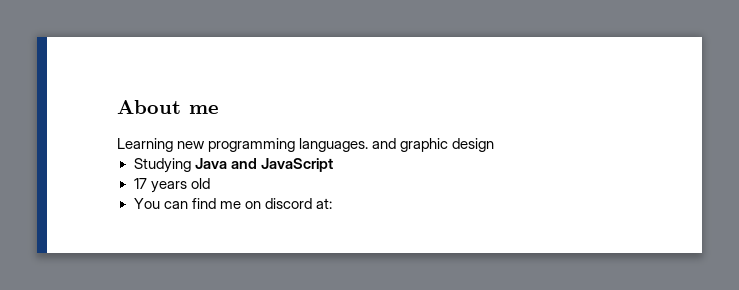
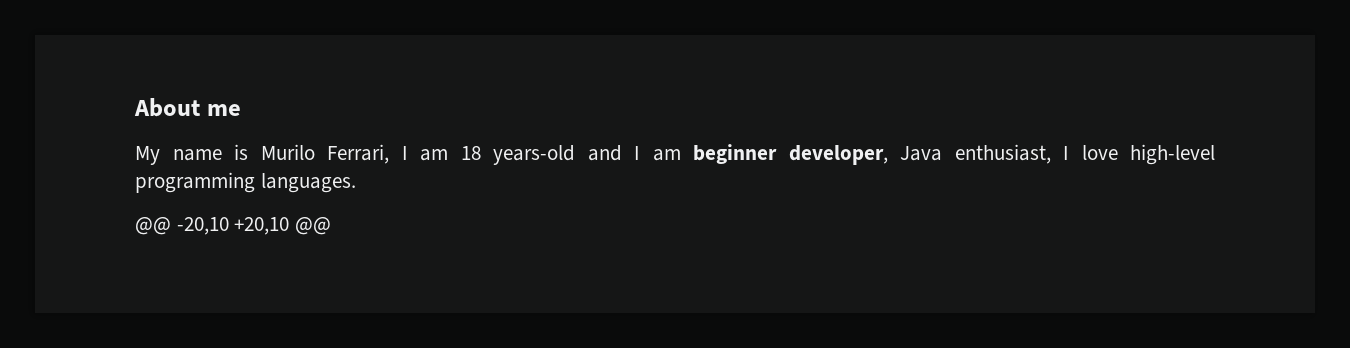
[117,138,495,152] [133,158,333,173] [133,178,210,193] [133,198,332,209] Learning new programming languages. and graphic design // Studying Java and JavaScript // 17 years old // You can find me on discord at: -> [135,144,1215,165] [135,172,356,193] [135,217,332,235] My name is Murilo Ferrari, I am 18 years-old and I am beginner developer, Java enthusiast, I love high-level programming languages. // @@ -20,10 +20,10 @@

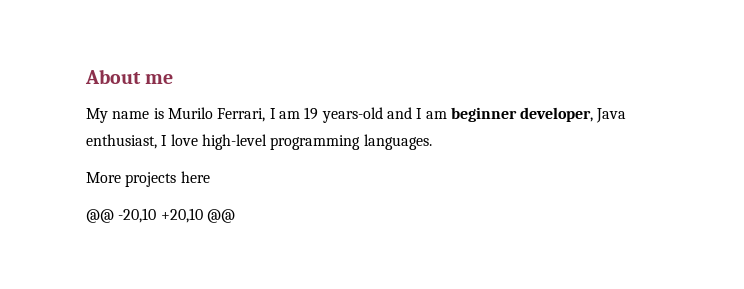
[460,146,481,160] 18 -> [304,107,319,120] 19
(356, 183) none -> [86,171,210,187] // More projects here

